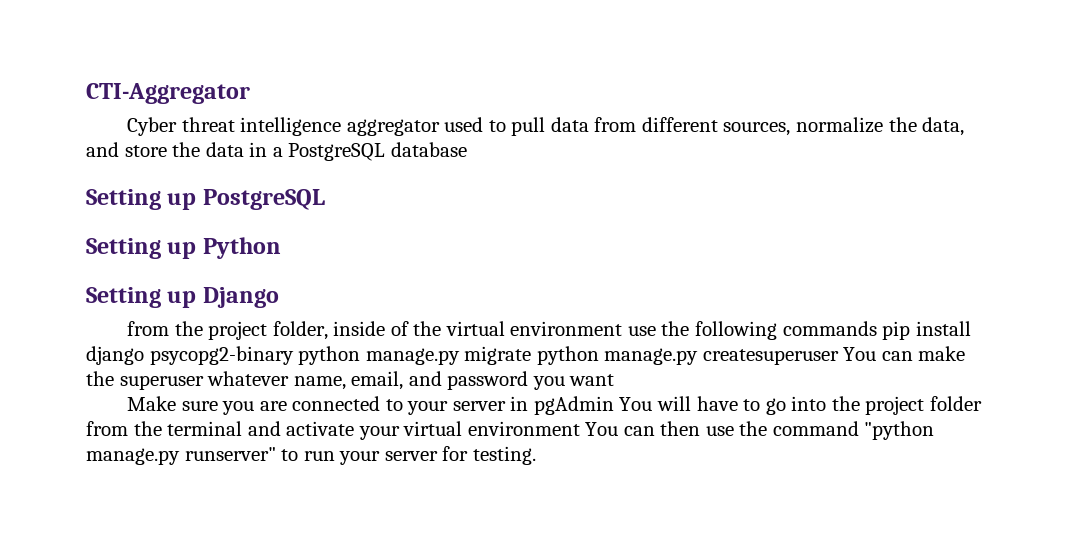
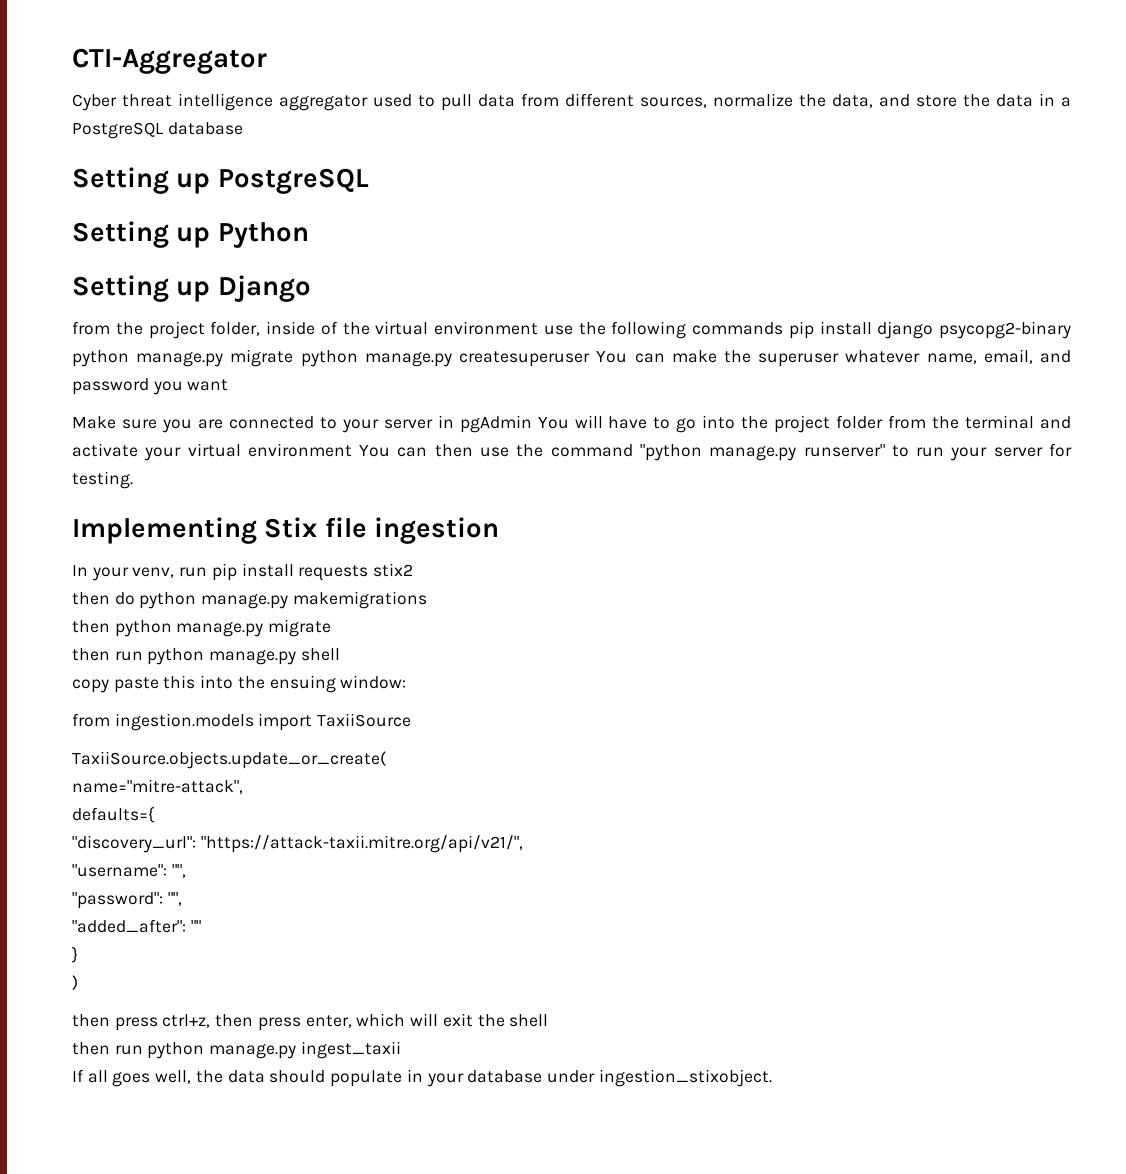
(536, 455) none -> [72,517,500,544] [72,563,414,581] [72,591,427,609] [72,619,332,637] [72,648,340,665] [72,675,407,693] [72,713,412,731] [72,751,386,769] [72,779,243,794] [72,806,154,823] [72,835,523,853] [72,864,186,878] [72,892,182,909] [72,919,201,933] [72,946,78,963] [72,975,78,990] [72,1013,549,1031] [72,1041,401,1059] [72,1069,772,1087] // Implementing Stix file ingestion // In your venv, run pip install requests stix2 // then do python manage.py makemigrations // then python manage.py migrate // then run python manage.py shell // copy paste this into the ensuing window: // from ingestion.models import TaxiiSource // TaxiiSource.objects.update_or_create( // name="mitre-attack", // defaults={ // "discovery_url": "https://attack-taxii.mitre.org/api/v21/", // "username": "", // "password": "", // "added_after": "" // } // ) // then press ctrl+z, then press enter, which will exit the shell // then run python manage.py ingest_taxii // If all goes well, the data should populate in your database under ingestion_stixobject.

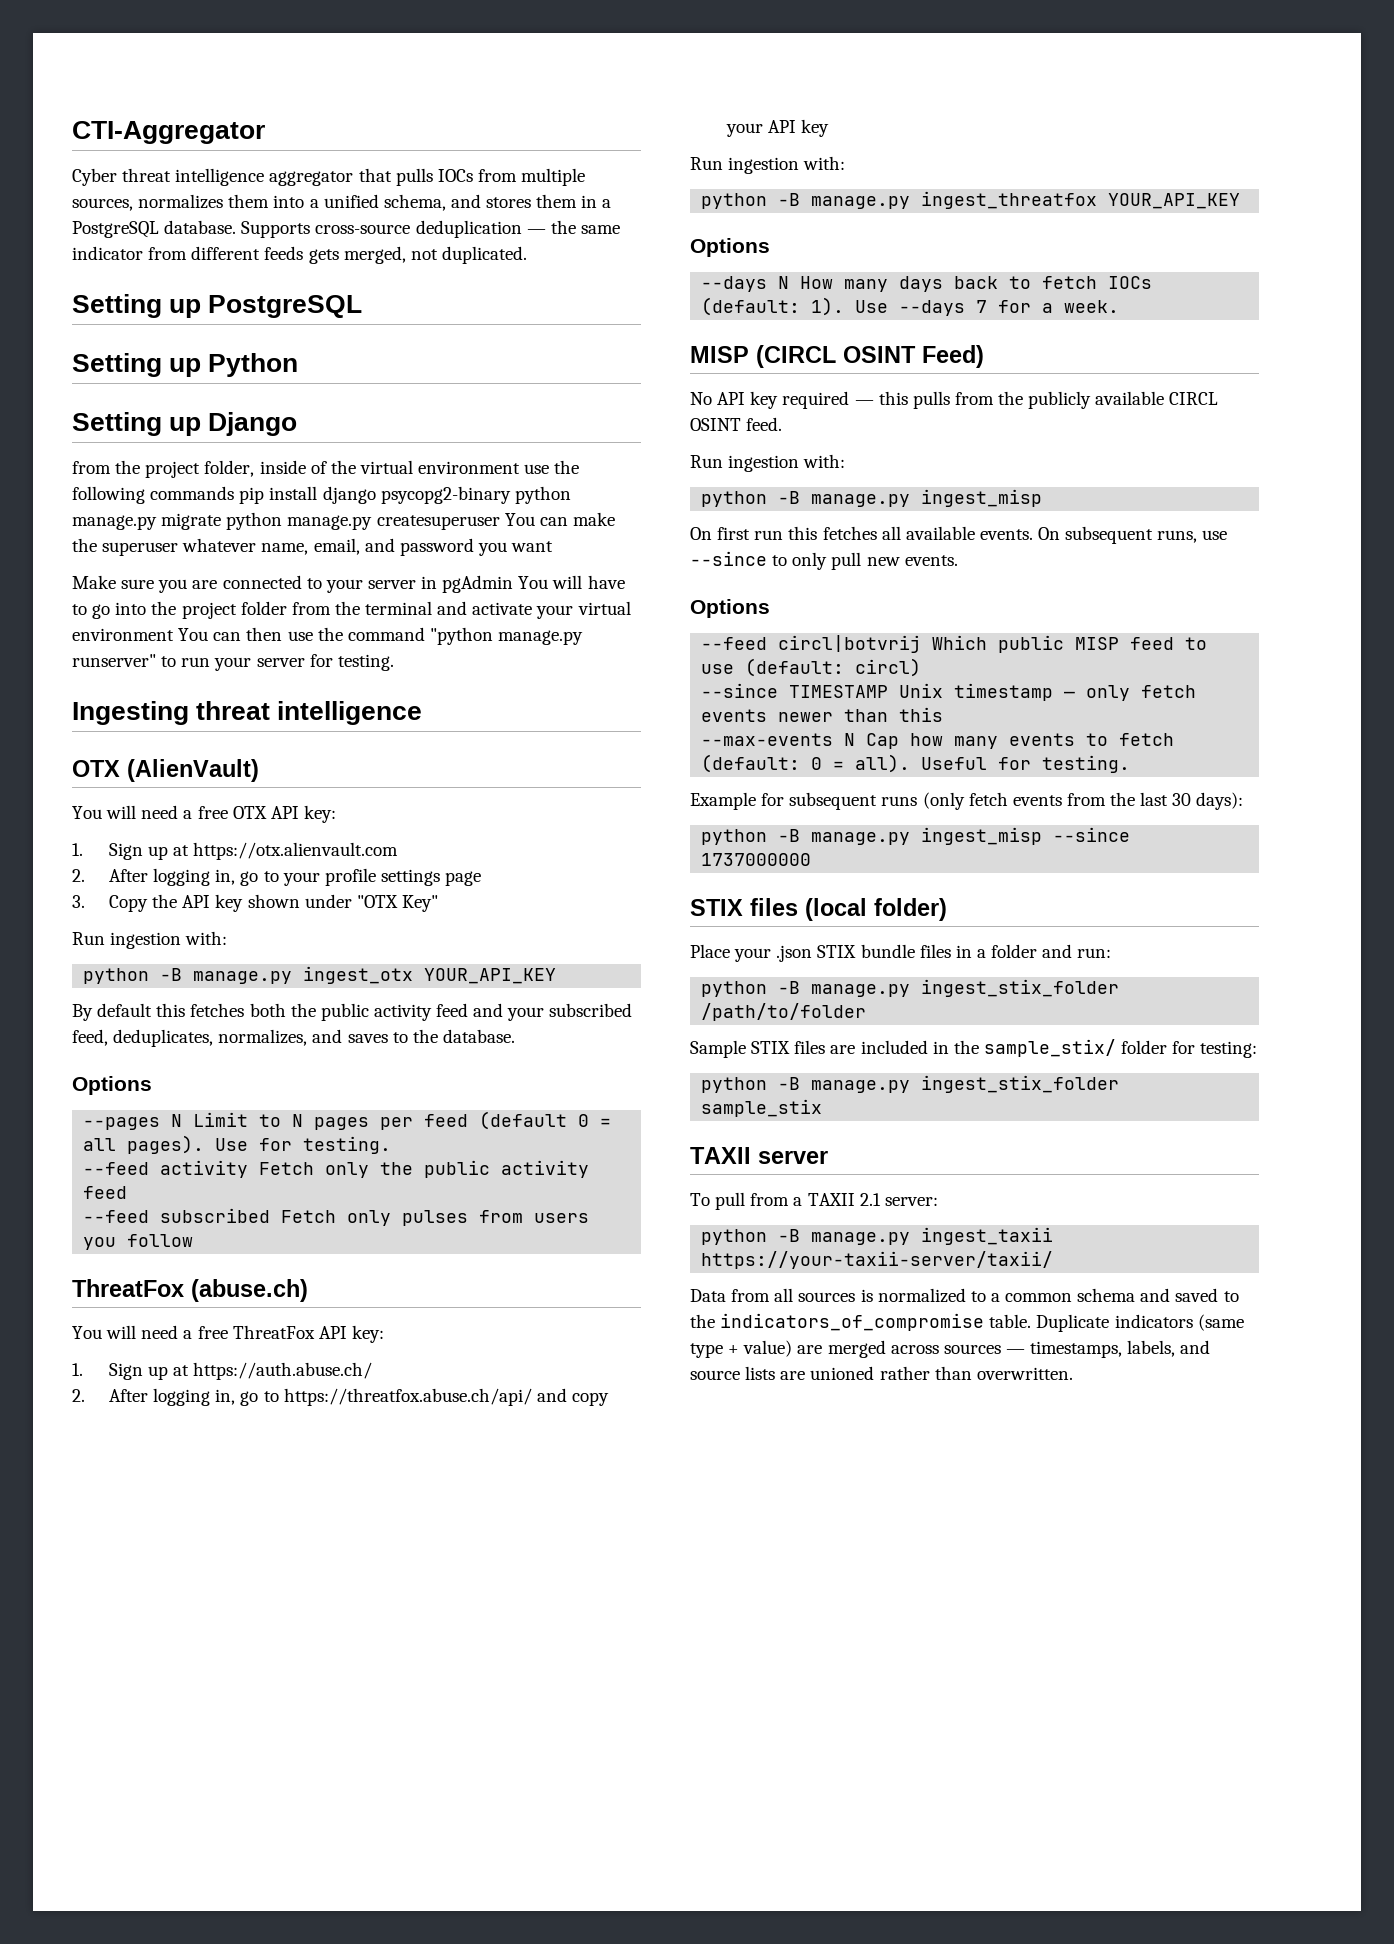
[373,93,1071,111] [72,122,243,139] used to pull data from different sources, normalize the data, and store the data in a PostgreSQL database -> [358,168,586,186] [72,194,612,211] [72,220,620,238] [72,246,527,264] that pulls IOCs from multiple sources, normalizes them into a unified schema, and stores them in a PostgreSQL database. Supports cross-source deduplication — the same indicator from different feeds gets merged, not duplicated.
[72,517,500,544] [72,563,414,581] [72,591,427,609] [72,619,332,637] [72,648,340,665] [72,675,407,693] [72,713,412,731] [72,751,386,769] [72,779,243,794] [72,806,154,823] [72,835,523,853] [72,864,186,878] [72,892,182,909] [72,919,201,933] [72,946,78,963] [72,975,78,990] [72,1013,549,1031] [72,1041,401,1059] [72,1069,772,1087] Implementing Stix file ingestion // In your venv, run pip install requests stix2 // then do python manage.py makemigrations // then python manage.py migrate // then run python manage.py shell // copy paste this into the ensuing window: // from ingestion.models import TaxiiSource // TaxiiSource.objects.update_or_create( // name="mitre-attack", // defaults={ // "discovery_url": "https://attack-taxii.mitre.org/api/v21/", // "username": "", // "password": "", // "added_after": "" // } // ) // then press ctrl+z, then press enter, which will exit the shell // then run python manage.py ingest_taxii // If all goes well, the data should populate in your database under ingestion_stixobject. -> [72,701,423,725] [72,759,259,782] [72,805,336,823] [72,842,399,860] [72,868,482,886] [72,894,438,912] [72,931,228,949] [83,966,557,984] [72,1003,633,1021] [72,1029,515,1047] [72,1076,152,1095] [83,1111,612,1130] [83,1135,392,1154] [83,1160,590,1178] [83,1186,128,1199] [83,1208,590,1226] [83,1234,194,1250] [72,1279,308,1302] [72,1325,384,1343] [72,1362,373,1380] [72,1388,609,1406] [726,119,830,137] [690,156,846,174] [701,191,1241,209] [690,238,770,257] [701,276,1153,292] [701,297,1120,316] [690,345,984,368] [690,391,1219,409] [690,417,783,431] [690,454,846,472] [701,489,1043,507] [690,526,1228,544] [690,551,958,570] [690,599,770,618] [701,635,1208,653] [701,658,922,677] [701,683,1197,701] [701,707,944,722] [701,733,1175,749] [701,754,1131,773] [690,792,1244,810] [701,827,1131,845] [701,853,812,866] [690,898,947,921] [690,944,1112,962] [701,979,1120,997] [701,1003,867,1021] [690,1039,1258,1058] [701,1075,1120,1093] [701,1099,823,1117] [690,1147,828,1164] [690,1192,938,1210] [701,1227,1054,1245] [701,1251,1054,1269] [690,1288,1239,1303] [690,1313,1244,1332] [690,1340,1211,1358] [690,1366,1073,1380] Ingesting threat intelligence // OTX (AlienVault) // You will need a free OTX API key: // 1. Sign up at https://otx.alienvault.com // 2. After logging in, go to your profile settings page // 3. Copy the API key shown under "OTX Key" // Run ingestion with: // python -B manage.py ingest_otx YOUR_API_KEY // By default this fetches both the public activity feed and your subscribed feed, deduplicates, normalizes, and saves to the database. // Options // --pages N Limit to N pages per feed (default 0 = all pages). Use for testing. // --feed activity Fetch only the public activity feed // --feed subscribed Fetch only pulses from users you follow // ThreatFox (abuse.ch) // You will need a free ThreatFox API key: // 1. Sign up at https://auth.abuse.ch/ // 2. After logging in, go to https://threatfox.abuse.ch/api/ and copy your API key // Run ingestion with: // python -B manage.py ingest_threatfox YOUR_API_KEY // Options // --days N How many days back to fetch IOCs (default: 1). Use --days 7 for a week. // MISP (CIRCL OSINT Feed) // No API key required — this pulls from the publicly available CIRCL OSINT feed. // Run ingestion with: // python -B manage.py ingest_misp // On first run this fetches all available events. On subsequent runs, use --since to only pull new events. // Options // --feed circl|botvrij Which public MISP feed to use (default: circl) // --since TIMESTAMP Unix timestamp — only fetch events newer than this // --max-events N Cap how many events to fetch (default: 0 = all). Useful for testing. // Example for subsequent runs (only fetch events from the last 30 days): // python -B manage.py ingest_misp --since 1737000000 // STIX files (local folder) // Place your .json STIX bundle files in a folder and run: // python -B manage.py ingest_stix_folder /path/to/folder // Sample STIX files are included in the sample_stix/ folder for testing: // python -B manage.py ingest_stix_folder sample_stix // TAXII server // To pull from a TAXII 2.1 server: // python -B manage.py ingest_taxii https://your-taxii-server/taxii/ // Data from all sources is normalized to a common schema and saved to the indicators_of_compromise table. Duplicate indicators (same type + value) are merged across sources — timestamps, labels, and source lists are unioned rather than overwritten.

